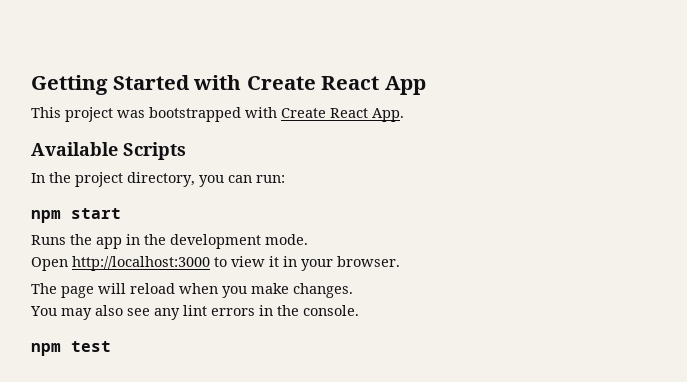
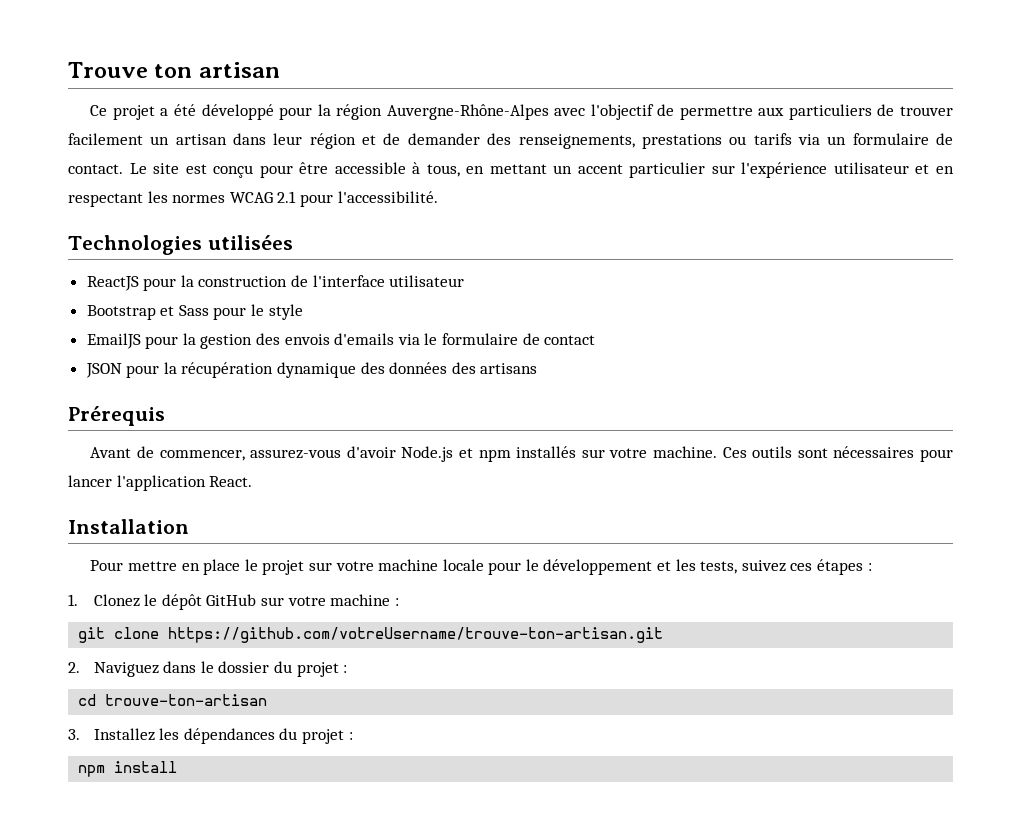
[31,75,426,95] [31,107,404,122] [31,142,186,160] [31,172,285,187] [31,208,121,223] [31,234,308,249] [31,256,400,271] [31,283,353,298] [30,305,359,320] [31,341,111,356] Getting Started with Create React App // This project was bootstrapped with Create React App. // Available Scripts // In the project directory, you can run: // npm start // Runs the app in the development mode. // Open http://localhost:3000 to view it in your browser. // The page will reload when you make changes. // You may also see any lint errors in the console. // npm test -> [68,62,280,78] [90,104,953,120] [68,133,954,149] [68,162,954,178] [68,191,438,207] [68,235,293,255] [86,275,465,291] [86,304,303,320] [86,333,596,349] [85,362,538,378] [68,406,165,426] [90,446,953,462] [68,475,253,491] [68,519,189,534] [90,559,872,575] [68,594,399,610] [78,627,664,643] [68,661,348,677] [78,694,268,706] [68,728,353,744] [78,761,178,777] Trouve ton artisan // Ce projet a été développé pour la région Auvergne-Rhône-Alpes avec l'objectif de permettre aux particuliers de trouver facilement un artisan dans leur région et de demander des renseignements, prestations ou tarifs via un formulaire de contact. Le site est conçu pour être accessible à tous, en mettant un accent particulier sur l'expérience utilisateur et en respectant les normes WCAG 2.1 pour l'accessibilité. // Technologies utilisées // ReactJS pour la construction de l'interface utilisateur // Bootstrap et Sass pour le style // EmailJS pour la gestion des envois d'emails via le formulaire de contact // JSON pour la récupération dynamique des données des artisans // Prérequis // Avant de commencer, assurez-vous d'avoir Node.js et npm installés sur votre machine. Ces outils sont nécessaires pour lancer l'application React. // Installation // Pour mettre en place le projet sur votre machine locale pour le développement et les tests, suivez ces étapes : // 1. Clonez le dépôt GitHub sur votre machine : // git clone https://github.com/votreUsername/trouve-ton-artisan.git // 2. Naviguez dans le dossier du projet : // cd trouve-ton-artisan // 3. Installez les dépendances du projet : // npm install

